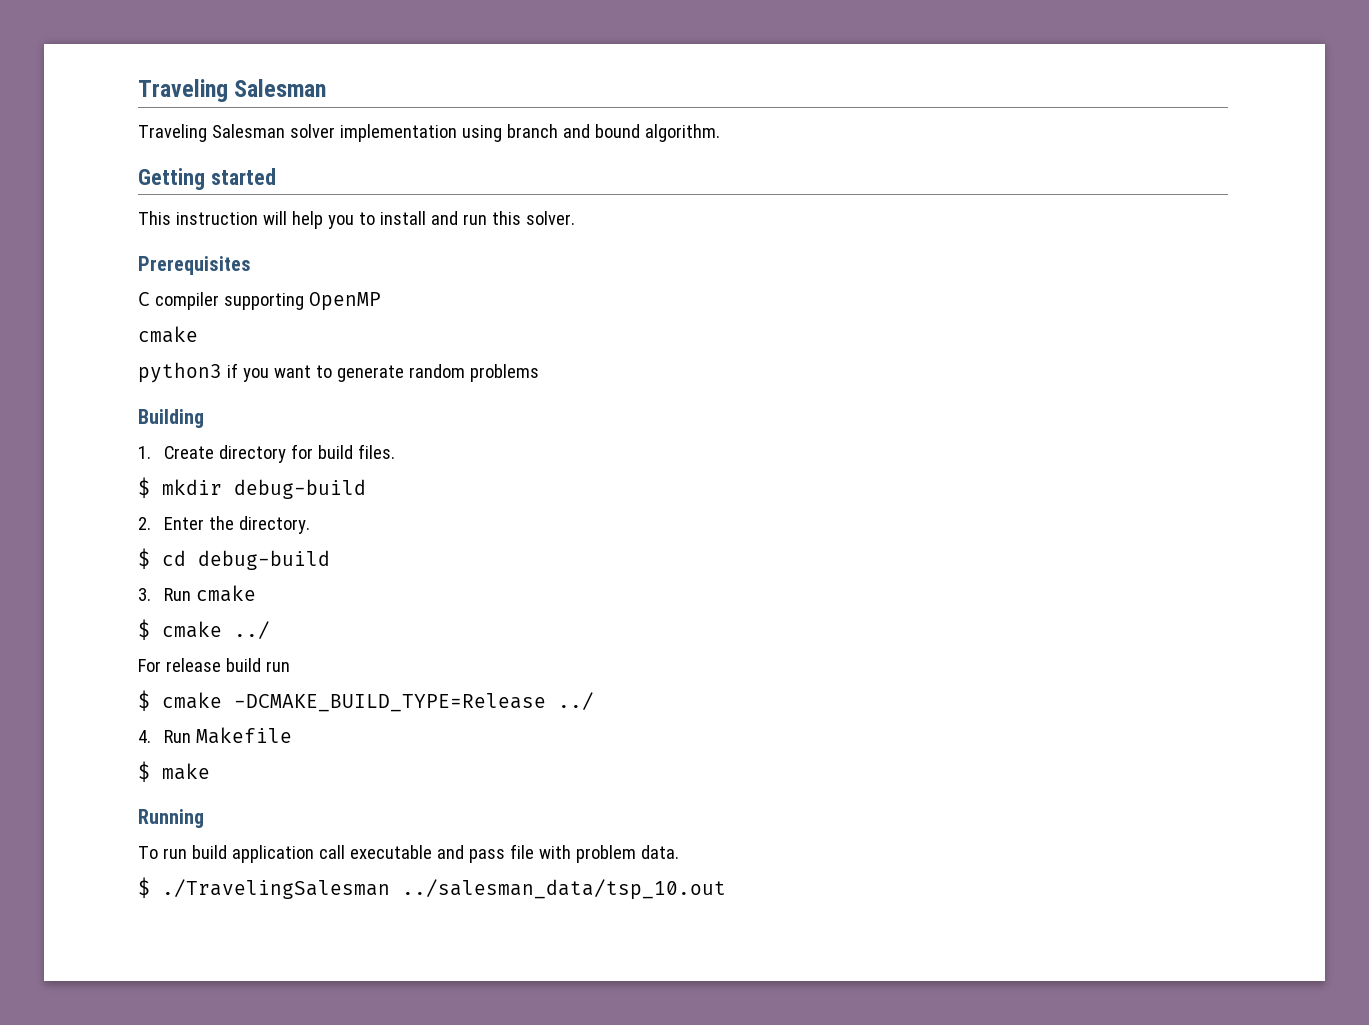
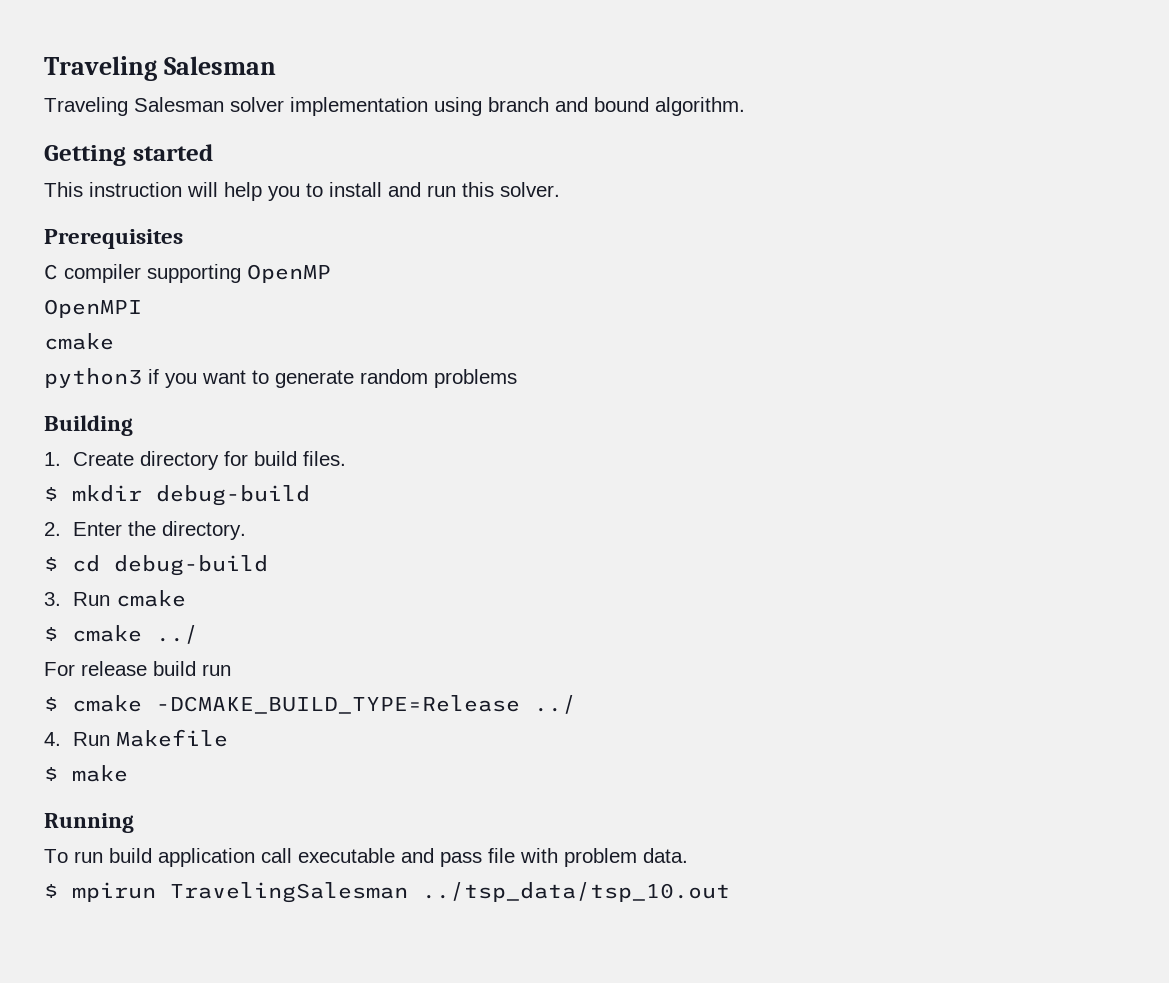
(381, 301) none -> [44,299,142,318] // OpenMPI
[162,879,726,900] ./TravelingSalesman ../salesman_data/tsp_10.out -> [72,882,730,903] mpirun TravelingSalesman ../tsp_data/tsp_10.out

